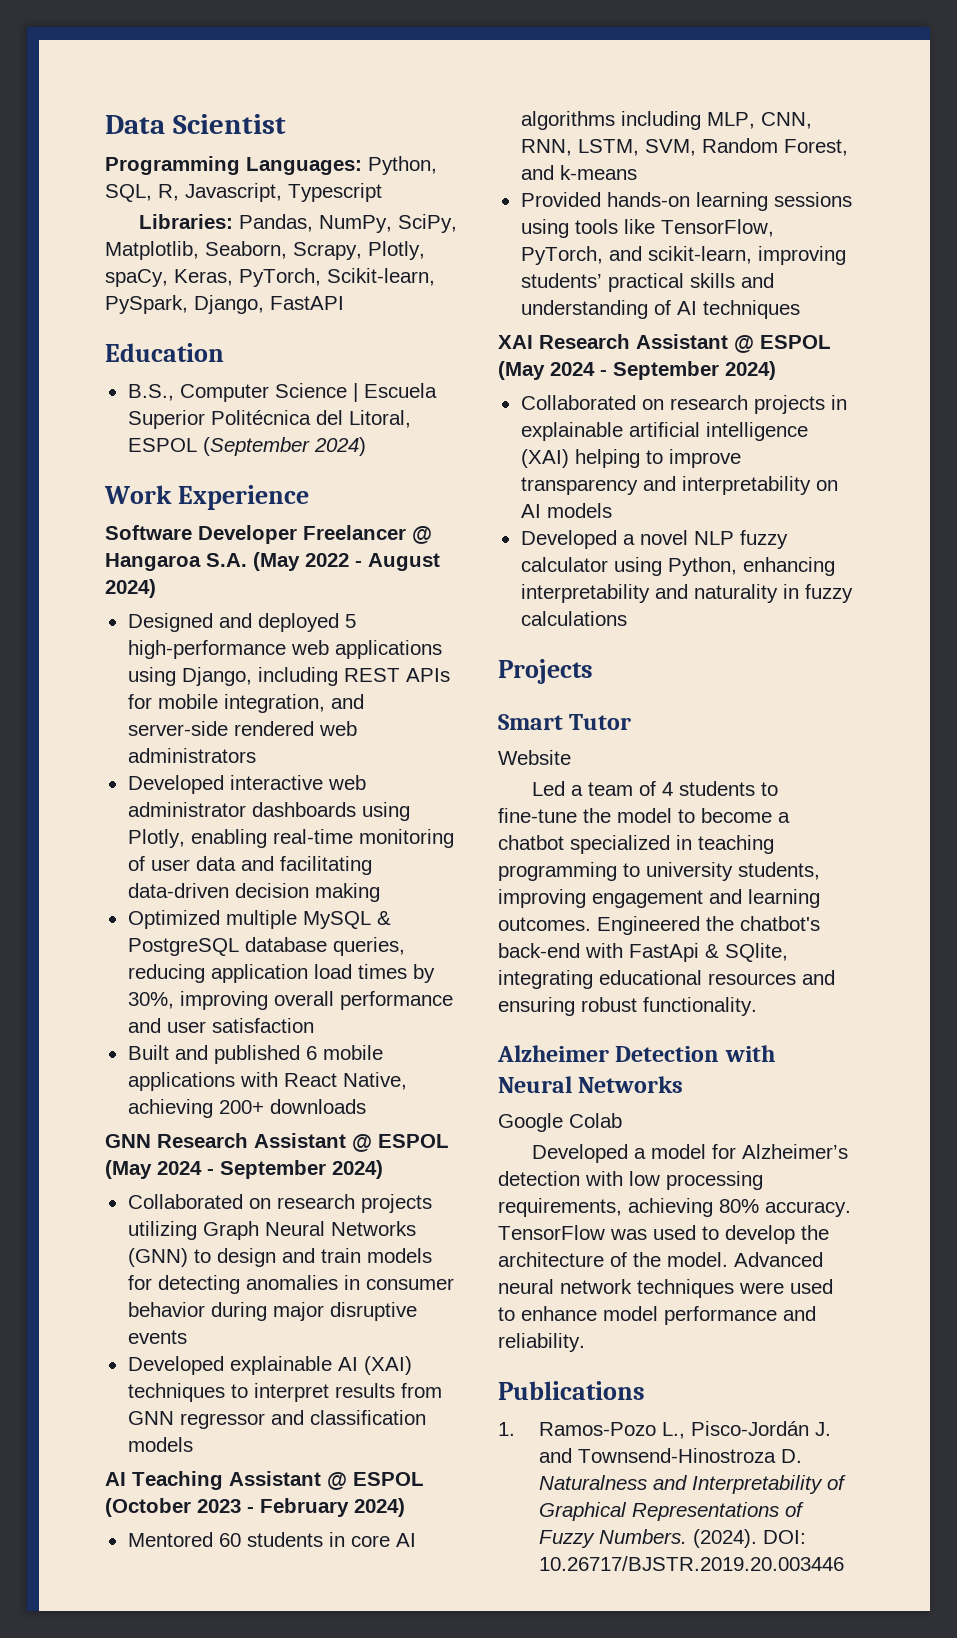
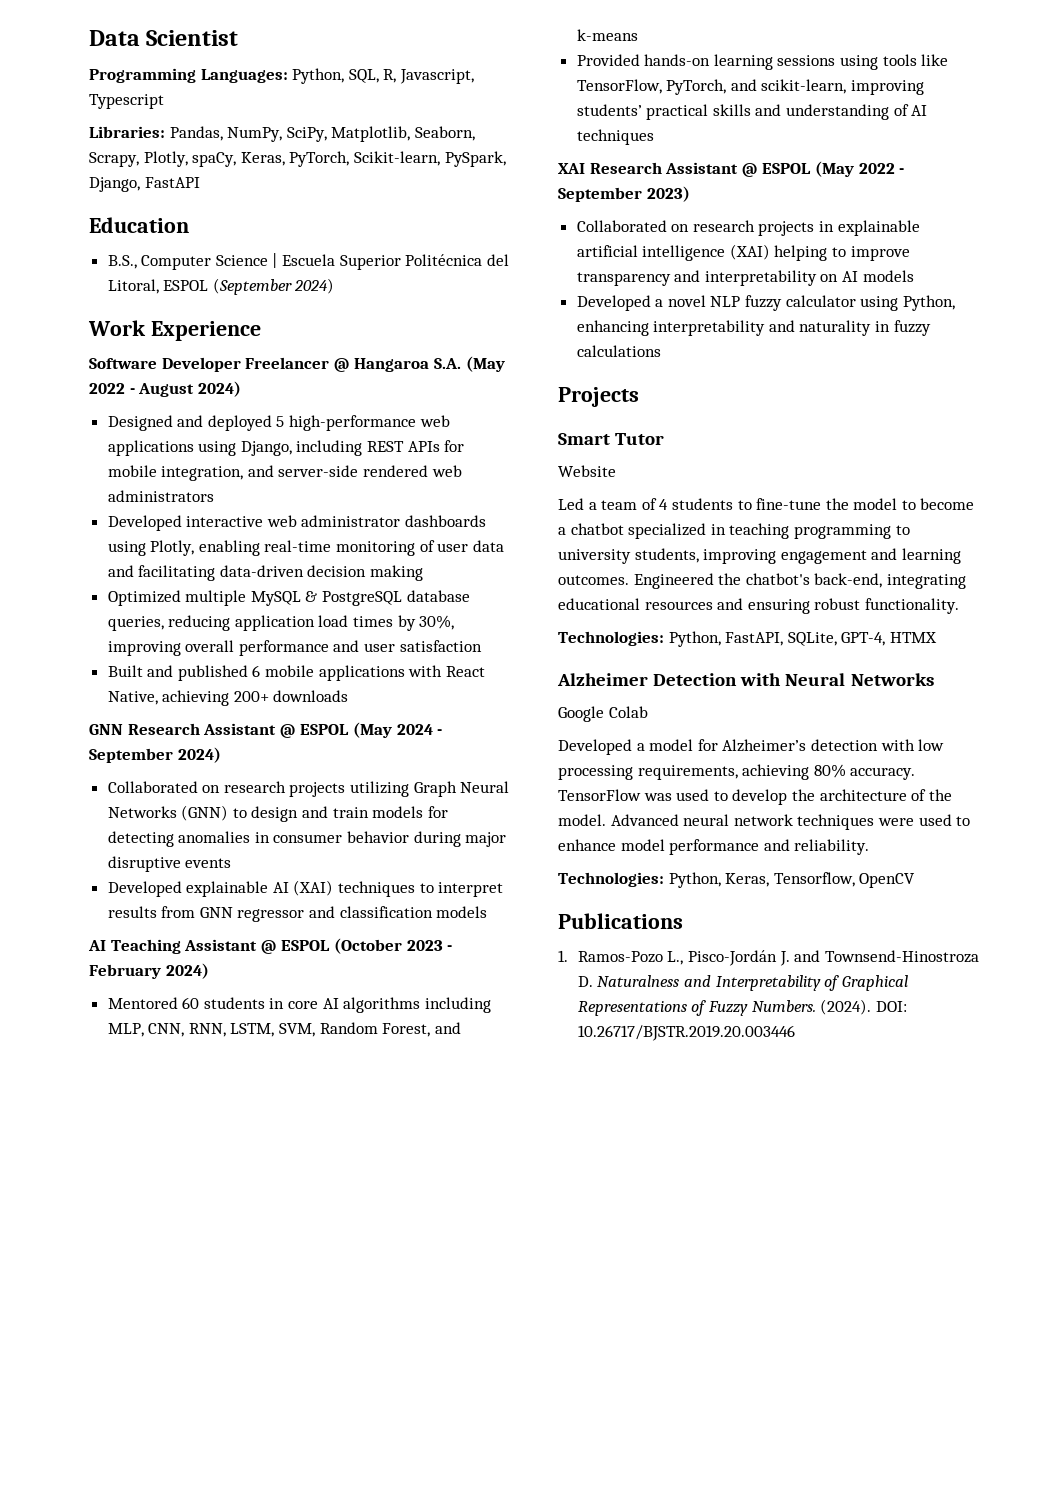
[550,361,776,380] 2024 - September 2024) -> [858,163,905,174] [558,186,690,202] 2022 - September 2023)
[498,943,788,962] back-end with FastApi & SQlite, -> [814,573,883,588] back-end,
(757, 1006) none -> [558,631,937,647] // Technologies: Python, FastAPI, SQLite, GPT-4, HTMX
(585, 1342) none -> [558,872,916,888] // Technologies: Python, Keras, Tensorflow, OpenCV

